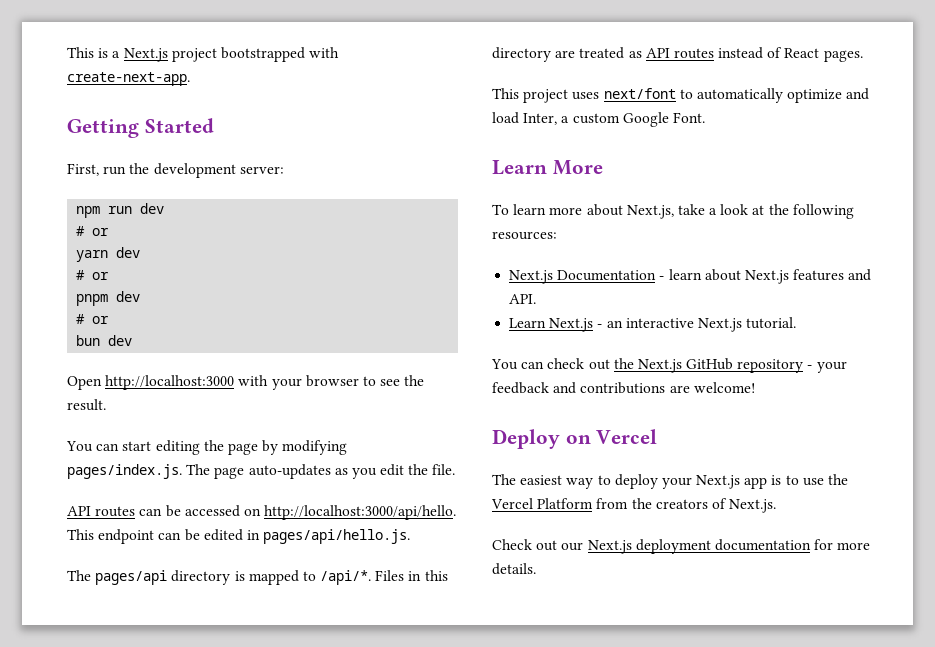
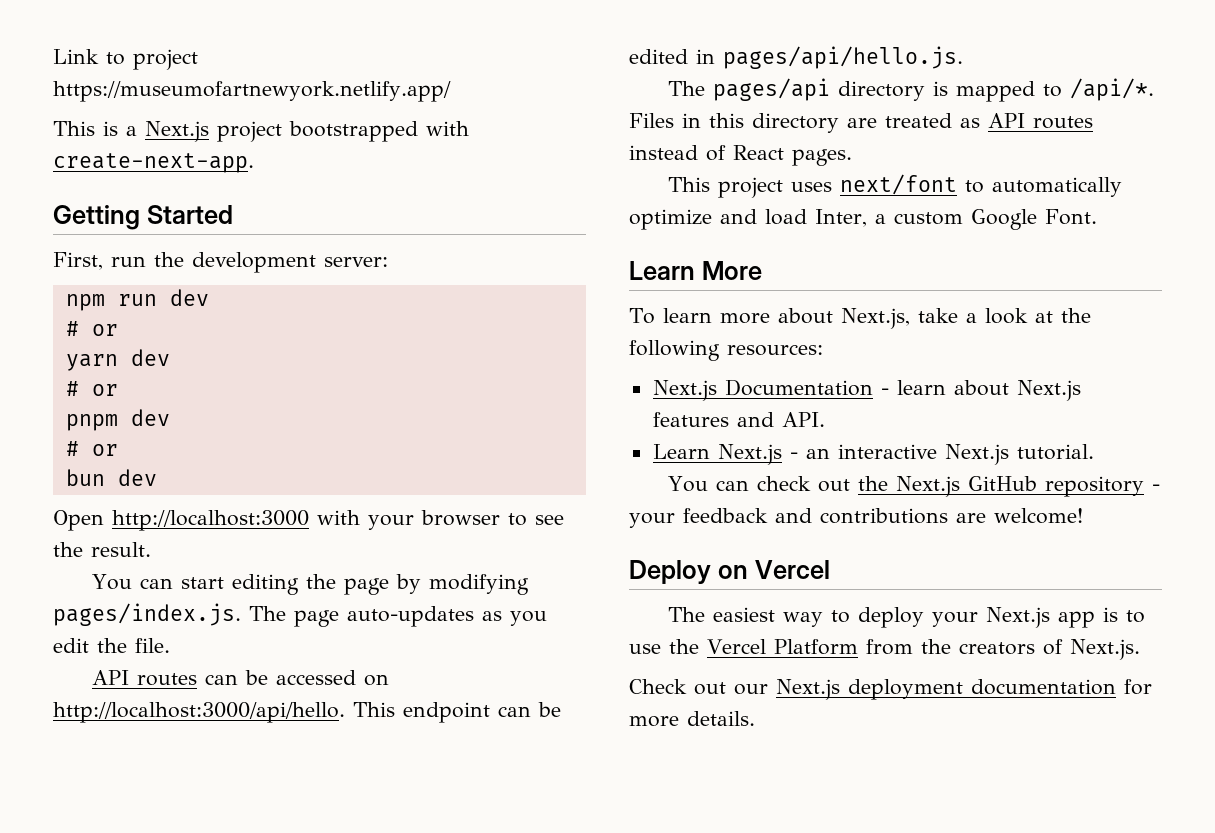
(67, 52) none -> [53,49,198,70] [53,81,451,102] Link to project https://museumofartnewyork.netlify.app/ //

